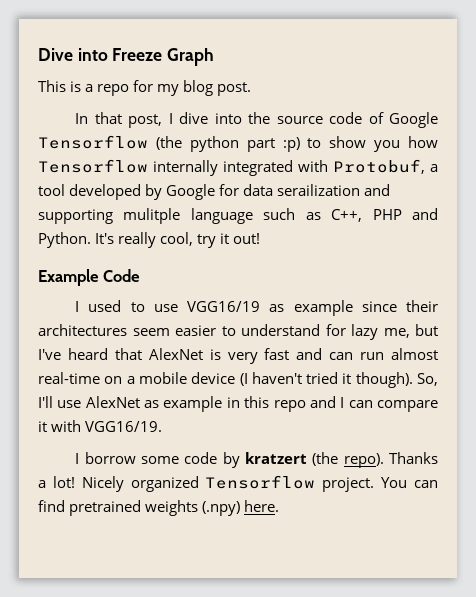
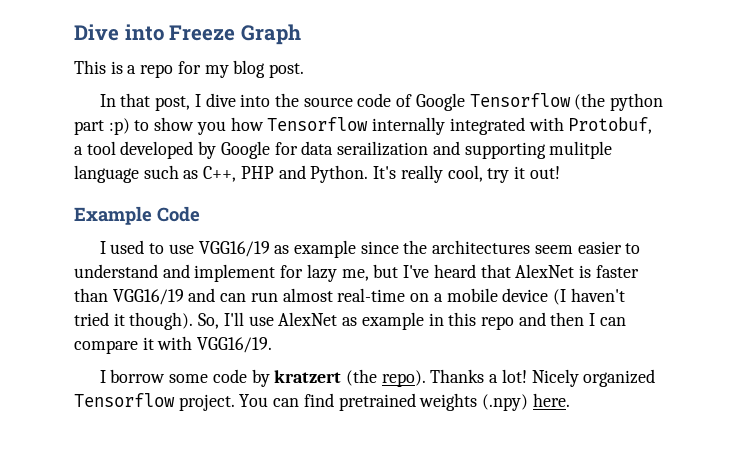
[406,300,439,312] their -> [403,240,428,254] the
(320, 330) none -> [162,264,276,282] and implement
[227,348,290,364] very fast -> [595,265,639,278] [74,288,184,305] faster than VGG16/19
(336, 402) none -> [550,312,585,326] then

